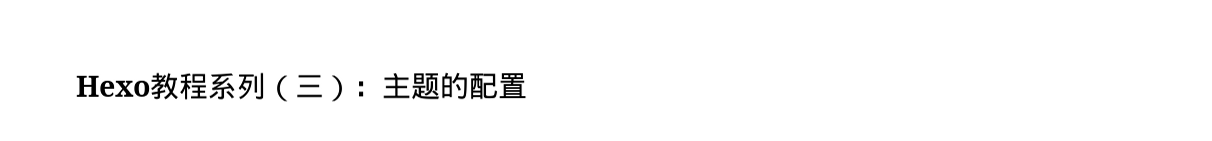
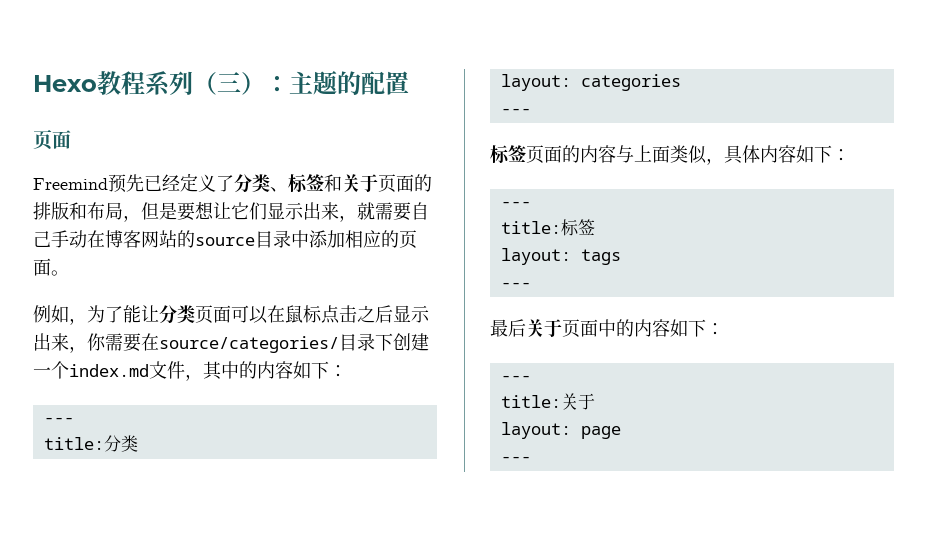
(528, 86) none -> [33,129,71,150] [33,173,432,193] [33,201,429,222] [33,230,417,249] [33,258,69,276] [33,305,430,325] [33,333,429,353] [33,361,347,381] [43,417,74,423] [43,435,138,452] [500,74,681,91] [500,108,531,114] [490,145,850,165] [500,201,531,207] [500,219,595,236] [500,248,621,265] [500,282,531,288] [490,319,724,338] [500,375,531,381] [500,393,595,410] [500,422,621,439] [500,456,531,462] // 页面 // Freemind预先已经定义了分类、标签和关于页面的排版和布局，但是要想让它们显示出来，就需要自己手动在博客网站的source目录中添加相应的页面。 // 例如，为了能让分类页面可以在鼠标点击之后显示出来，你需要在source/categories/目录下创建一个index.md文件，其中的内容如下： // --- // title:分类 // layout: categories // --- // 标签页面的内容与上面类似，具体内容如下： // --- // title:标签 // layout: tags // --- // 最后关于页面中的内容如下： // --- // title:关于 // layout: page // ---

